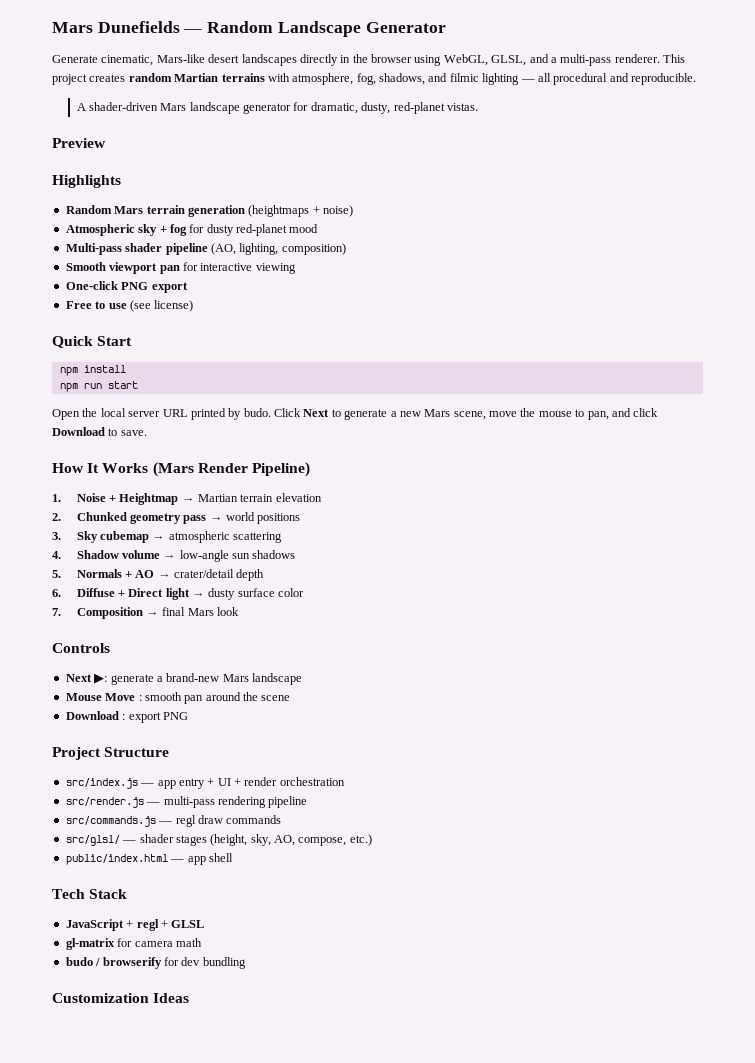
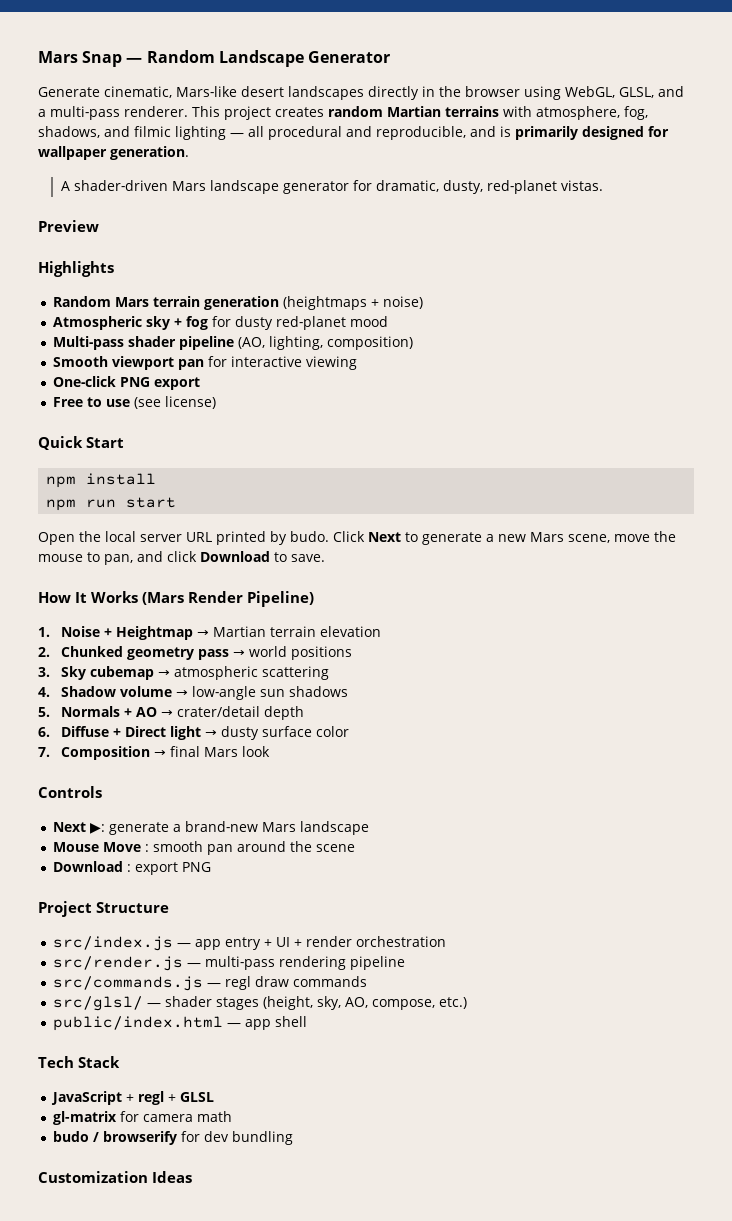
[52,21,180,33] Mars Dunefields -> [38,51,123,67] Mars Snap
[631,73,696,85] reproducible. -> [376,126,669,140] [38,146,189,160] reproducible, and is primarily designed for wallpaper generation.

